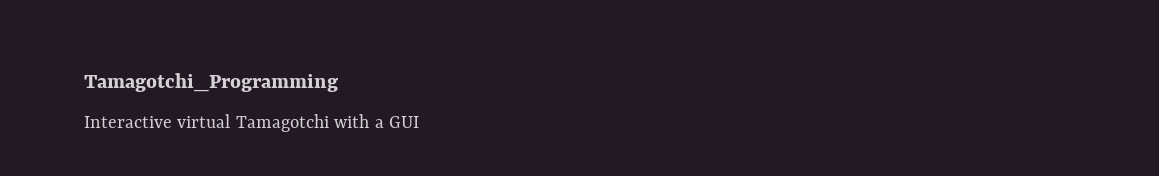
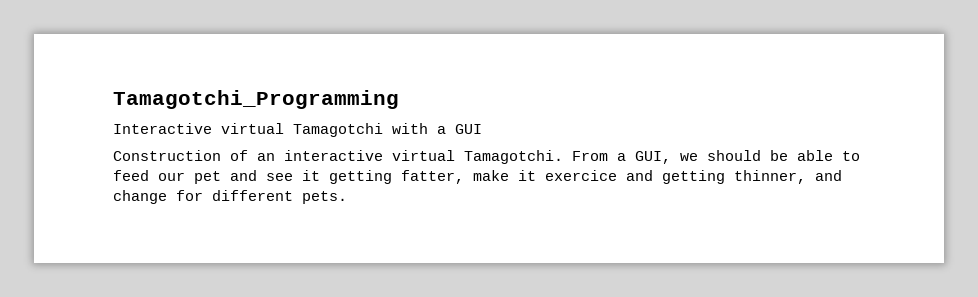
(419, 122) none -> [113,150,860,164] [113,170,842,184] [113,190,347,204] // Construction of an interactive virtual Tamagotchi. From a GUI, we should be able to feed our pet and see it getting fatter, make it exercice and getting thinner, and change for different pets.

